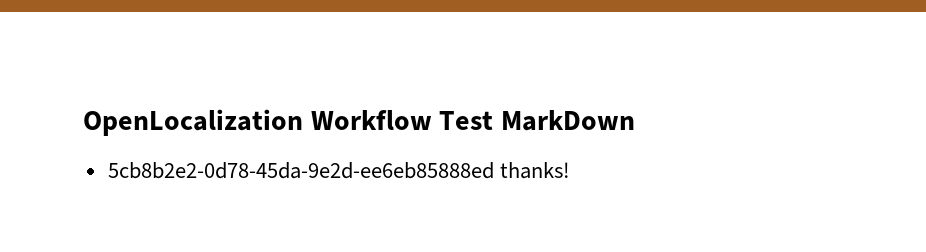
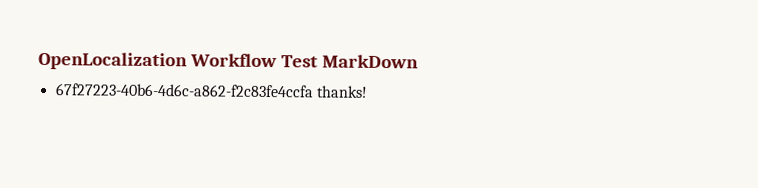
[107,162,494,179] 5cb8b2e2-0d78-45da-9e2d-ee6eb85888ed -> [54,83,314,98] 67f27223-40b6-4d6c-a862-f2c83fe4ccfa

